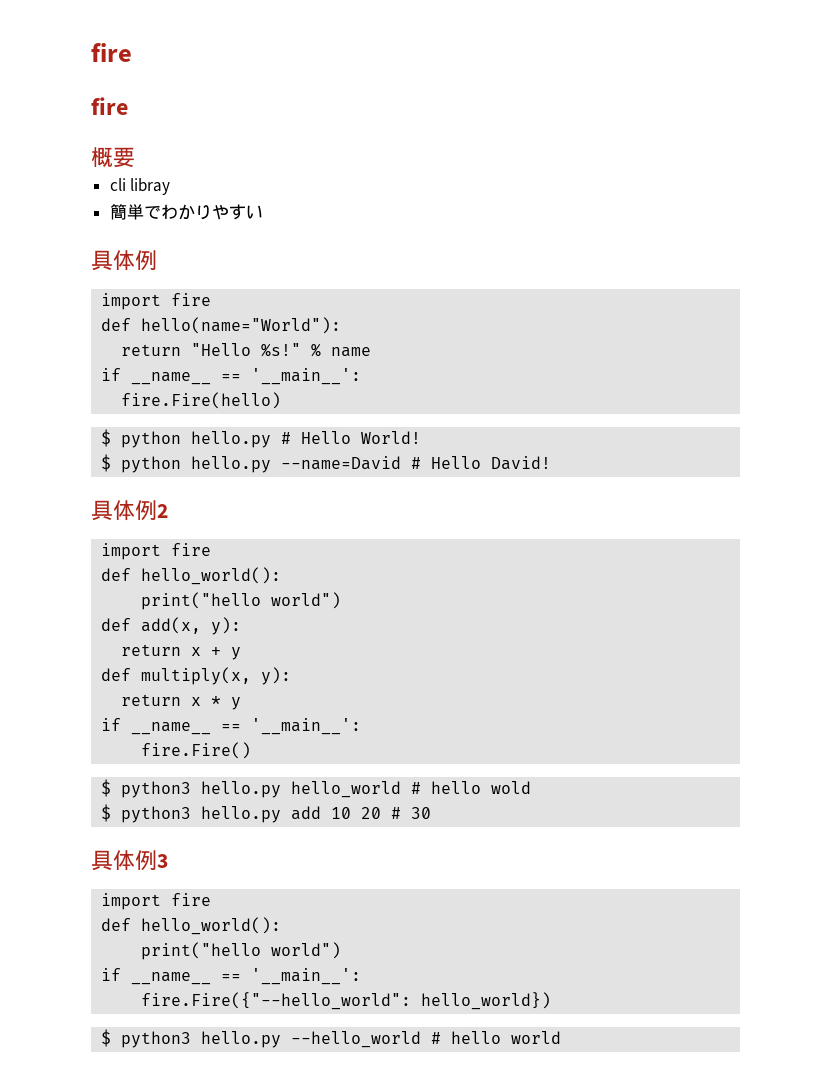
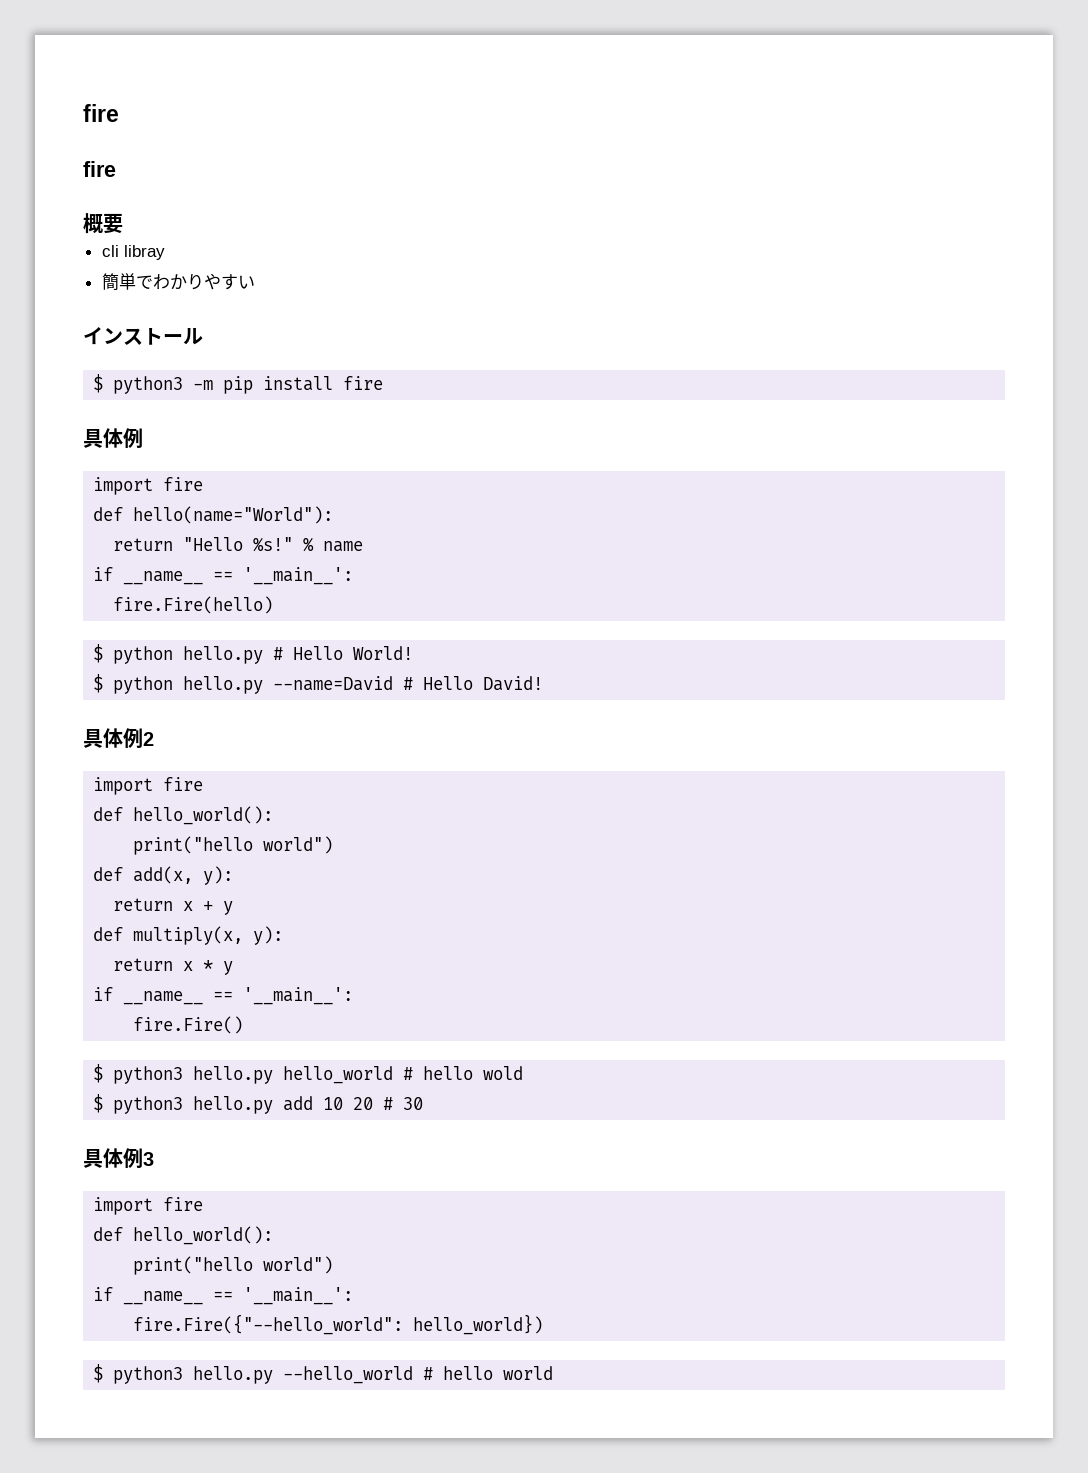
(263, 212) none -> [83,327,203,345] [93,374,384,394] // インストール // $ python3 -m pip install fire

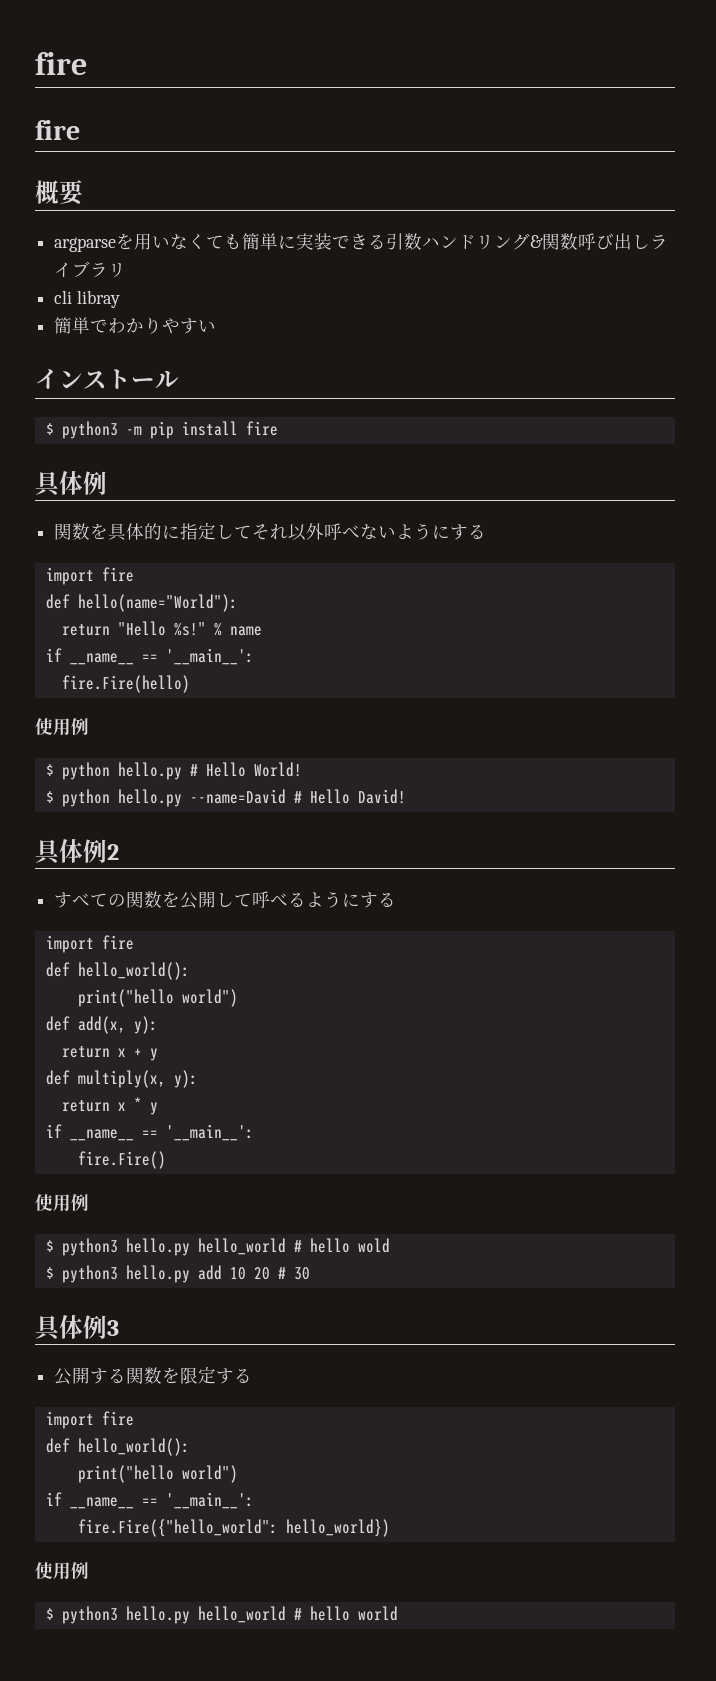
(123, 223) none -> [54,233,669,252] [54,261,127,278] // argparseを用いなくても簡単に実装できる引数ハンドリング&関数呼び出しライブラリ
(143, 438) none -> [54,522,487,541] // 関数を具体的に指定してそれ以外呼べないようにする
(274, 605) none -> [35,718,89,736] // 使用例
(154, 739) none -> [54,891,397,909] // すべての関数を公開して呼べるようにする
(244, 1025) none -> [35,1194,89,1212] // 使用例
(154, 1159) none -> [54,1366,253,1385] // 公開する関数を限定する
[133,1314,404,1335] fire.Fire({"--hello_world": -> [77,1519,278,1537] fire.Fire({"hello_world":
[93,1364,414,1384] // $ python3 hello.py --hello_world -> [35,1562,89,1580] [45,1606,286,1624] // 使用例 // $ python3 hello.py hello_world

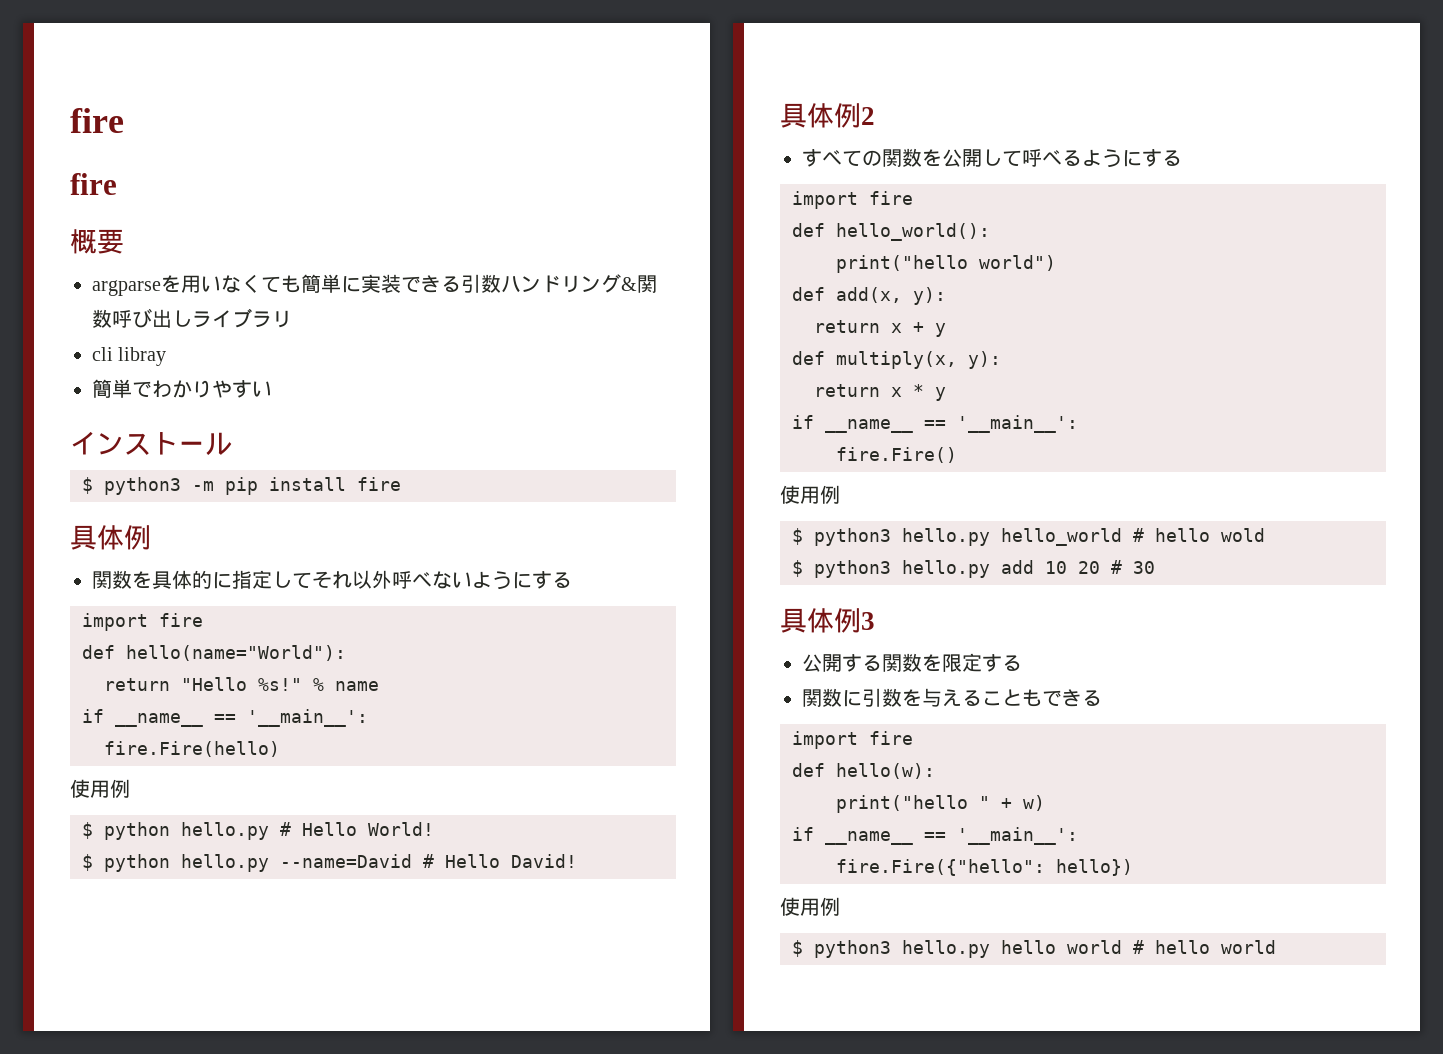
[45,1411,134,1429] [45,1438,190,1456] [77,1465,238,1483] [45,1492,254,1509] [77,1519,390,1537] [35,1562,89,1580] [45,1606,286,1624] // import fire // def hello_world(): // print("hello world") // if __name__ == '__main__': // fire.Fire({"hello_world": hello_world}) // 使用例 // $ python3 hello.py hello_world -> [802,688,1102,707] [792,731,913,749] [792,763,935,779] [836,795,1045,813] [792,827,1078,845] [836,859,1133,876] [780,897,840,916] [792,940,1122,958] // 関数に引数を与えることもできる // import fire // def hello(w): // print("hello " + w) // if __name__ == '__main__': // fire.Fire({"hello": hello}) // 使用例 // $ python3 hello.py hello world

